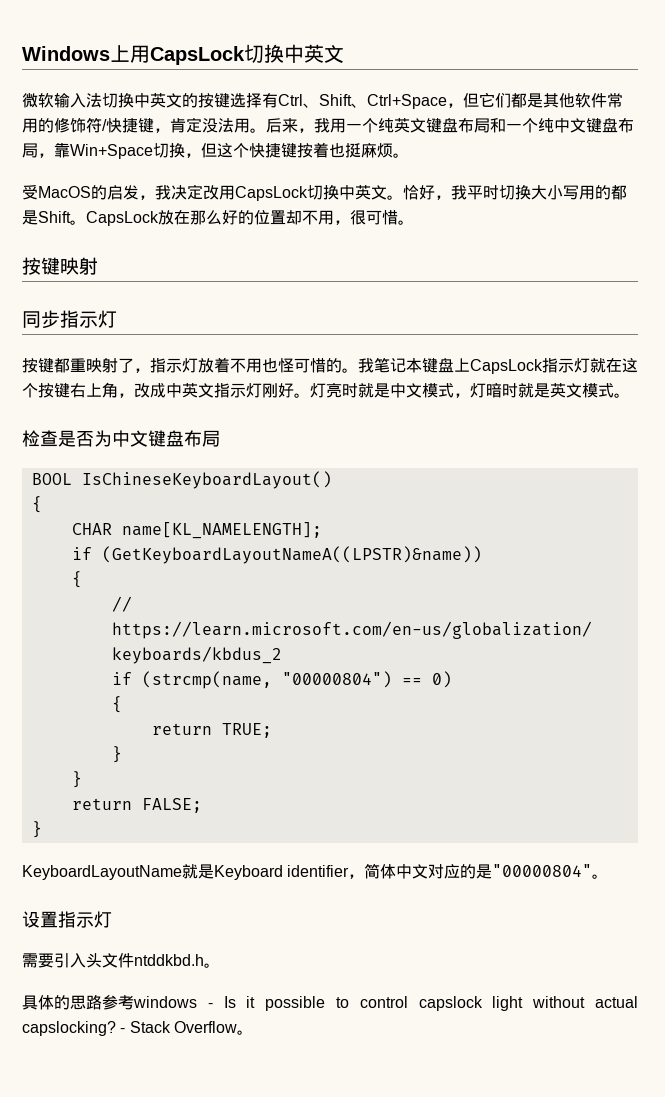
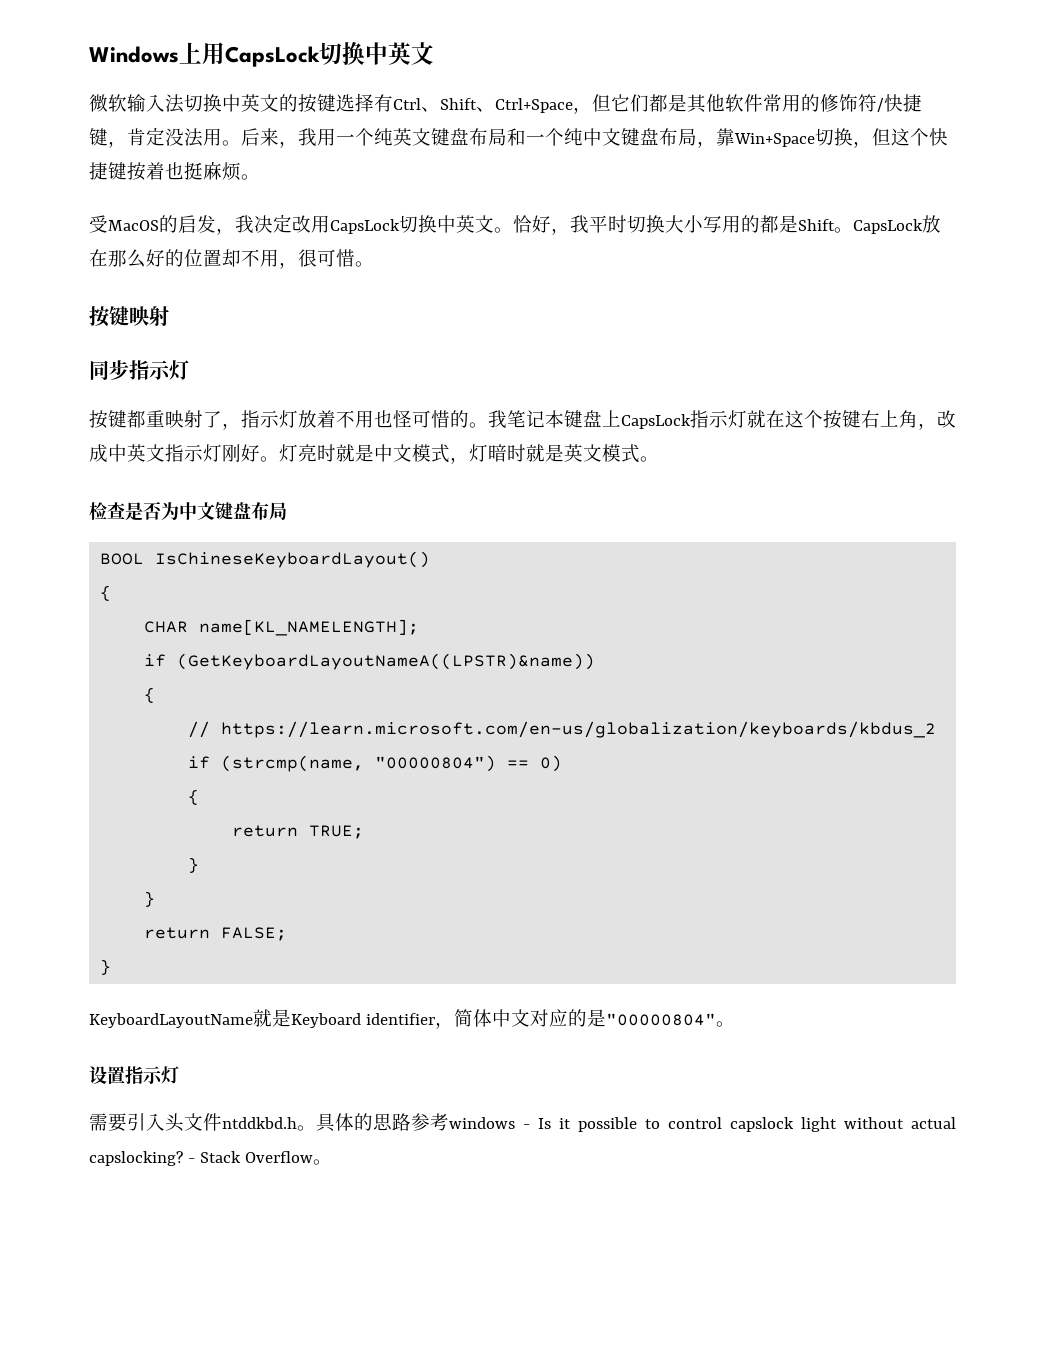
(220, 965) // -> (316, 1128) none

